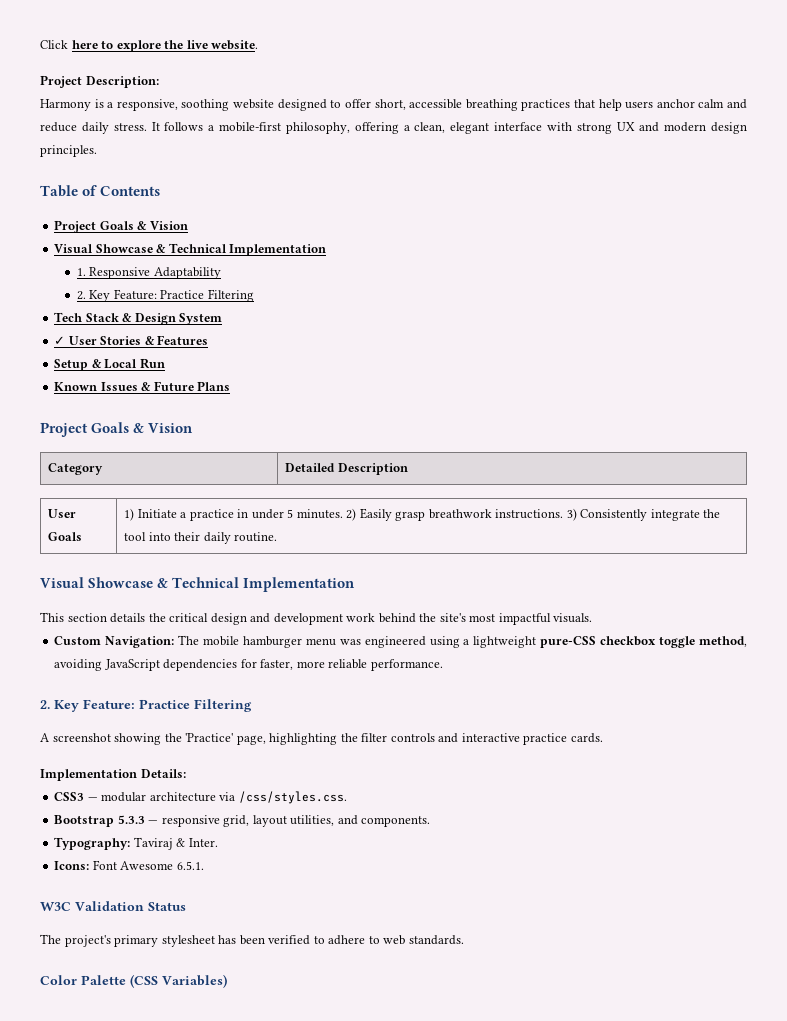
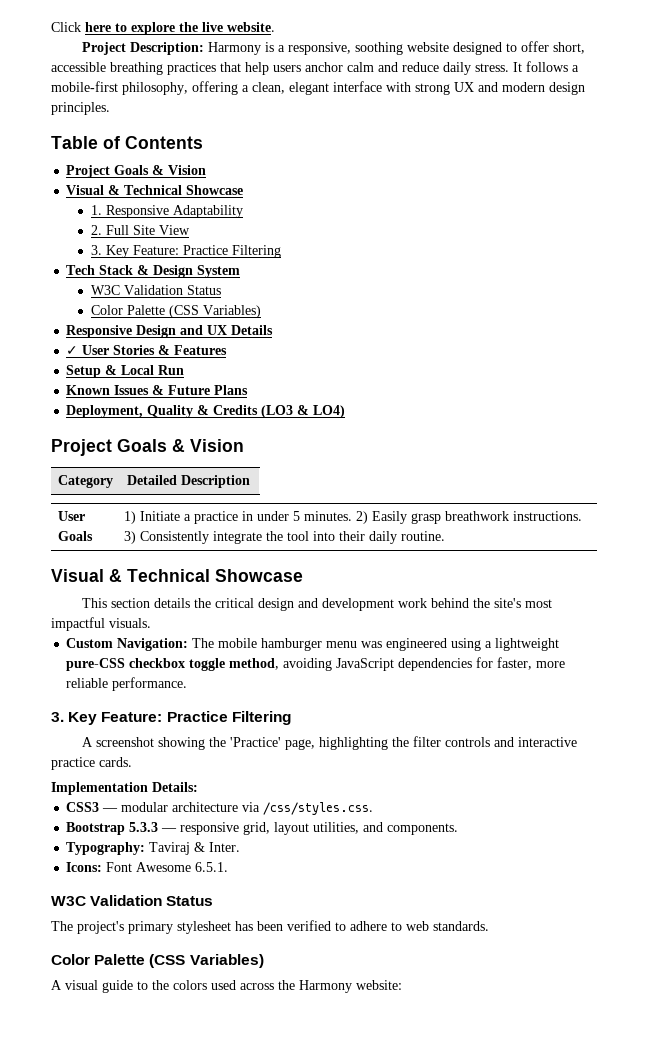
(159, 82) // -> (204, 48) none
[95,243,327,256] Showcase & Technical Implementation -> [108,185,244,195] & Technical Showcase
(86, 295) none -> [105,225,190,235] [90,245,102,255] Full Site View // 3.
(223, 319) none -> [90,285,221,295] [90,305,261,318] [66,325,274,338] // W3C Validation Status // Color Palette (CSS Variables) // Responsive Design and UX Details
(231, 386) none -> [66,405,346,418] // Deployment, Quality & Credits (LO3 & LO4)
[88,577,356,592] Showcase & Technical Implementation -> [109,569,303,582] & Technical Showcase
[40,700,50,709] 2. -> [51,712,64,722] 3.
(227, 981) none -> [51,980,402,993] // A visual guide to the colors used across the Harmony website:

